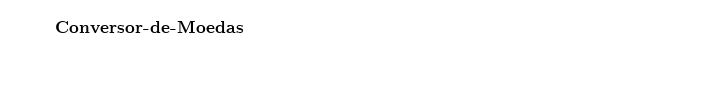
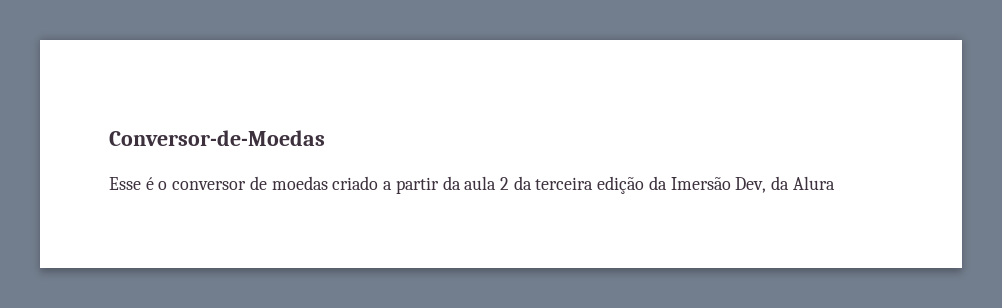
(244, 27) none -> [109,176,835,194] // Esse é o conversor de moedas criado a partir da aula 2 da terceira edição da Imersão Dev, da Alura

